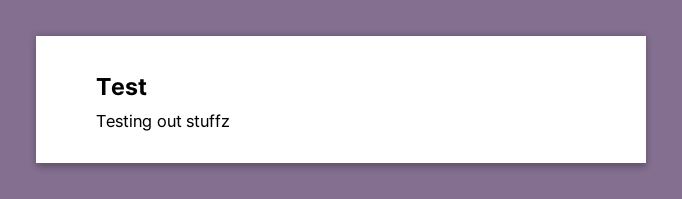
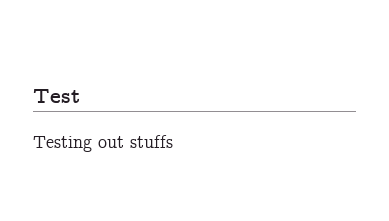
[186,114,231,128] stuffz -> [130,135,173,148] stuffs

